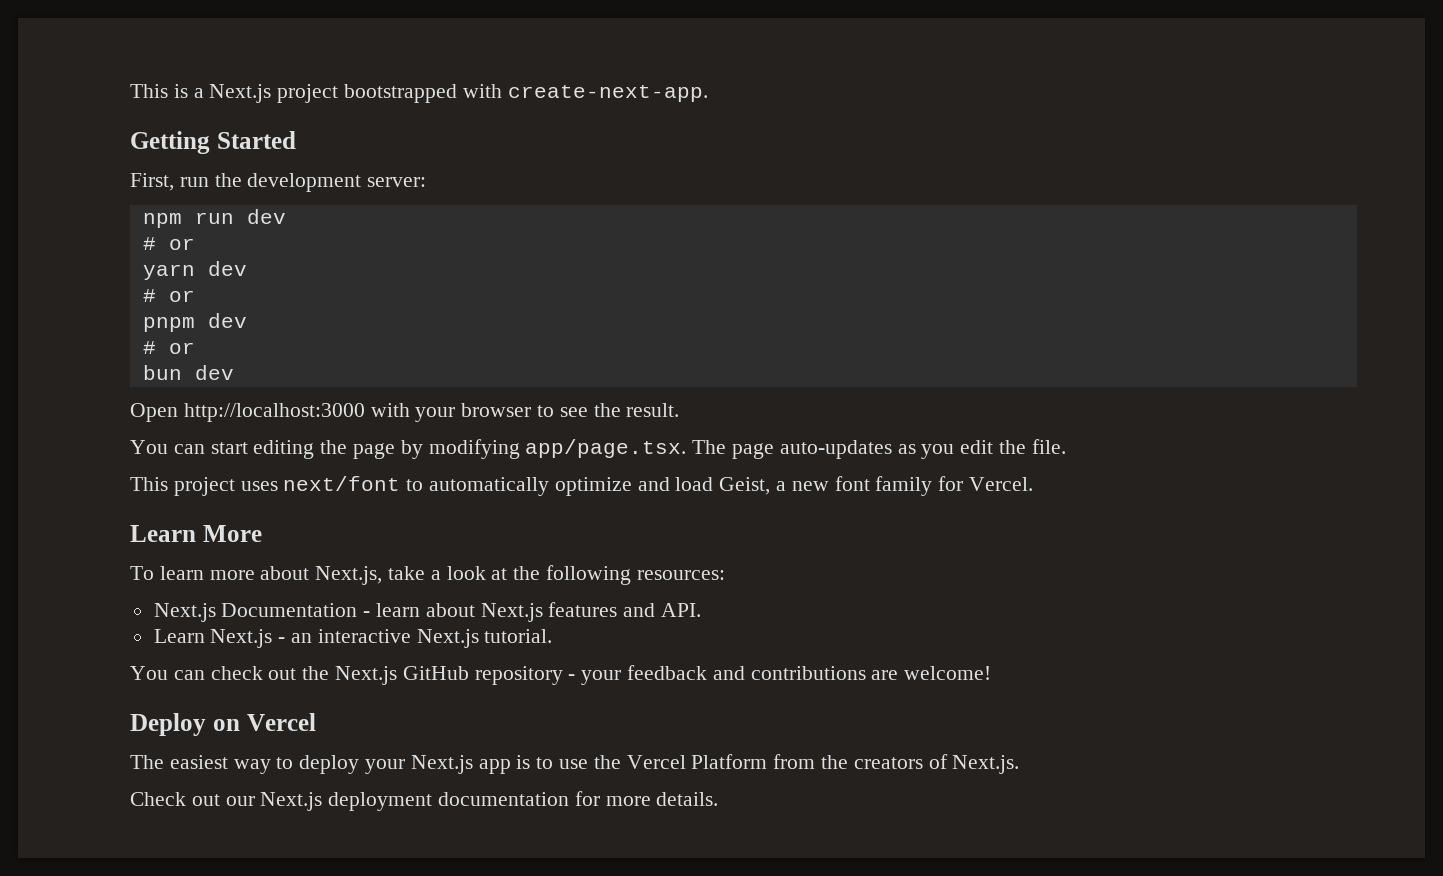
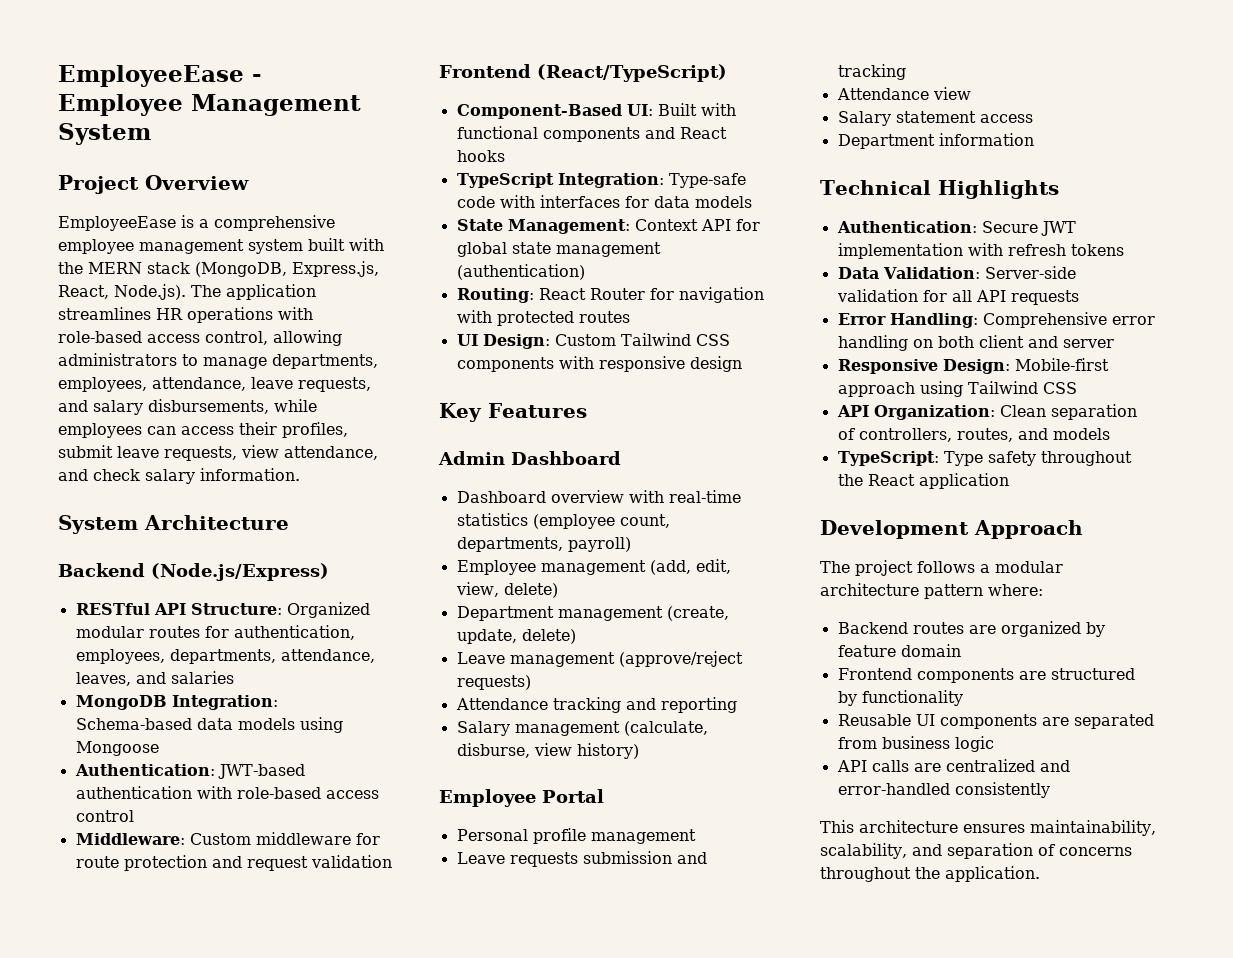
[130,84,708,103] [130,131,296,154] [130,173,427,192] [142,209,286,228] [142,237,195,250] [142,261,247,280] [142,289,195,302] [142,313,247,332] [142,341,195,354] [142,365,234,380] [130,403,680,422] [130,439,1066,459] [130,476,1034,496] [130,525,262,542] [130,565,725,585] [153,602,702,622] [153,629,553,648] [130,665,992,685] [130,713,316,736] [130,754,1020,774] [130,791,719,811] This is a Next.js project bootstrapped with create-next-app. // Getting Started // First, run the development server: // npm run dev // # or // yarn dev // # or // pnpm dev // # or // bun dev // Open http://localhost:3000 with your browser to see the result. // You can start editing the page by modifying app/page.tsx. The page auto-updates as you edit the file. // This project uses next/font to automatically optimize and load Geist, a new font family for Vercel. // Learn More // To learn more about Next.js, take a look at the following resources: // Next.js Documentation - learn about Next.js features and API. // Learn Next.js - an interactive Next.js tutorial. // You can check out the Next.js GitHub repository - your feedback and contributions are welcome! // Deploy on Vercel // The easiest way to deploy your Next.js app is to use the Vercel Platform from the creators of Next.js. // Check out our Next.js deployment documentation for more details. -> [58,65,262,87] [58,94,361,116] [58,123,151,145] [58,175,249,194] [58,215,335,231] [58,238,384,254] [58,261,379,277] [58,284,316,300] [58,307,313,323] [58,330,342,346] [58,353,378,369] [58,377,371,392] [58,399,317,415] [58,422,348,438] [58,445,378,461] [58,468,300,484] [58,515,289,534] [58,563,329,581] [75,602,370,618] [75,625,355,640] [75,649,375,664] [75,671,234,686] [75,695,278,710] [75,717,343,733] [75,741,159,756] [74,764,305,779] [75,786,379,799] [75,810,134,822] [75,832,380,845] [75,855,392,871] [439,64,727,82] [456,103,736,119] [456,126,727,142] [456,150,505,162] [456,173,746,188] [456,195,752,208] [456,219,760,234] [456,242,661,257] [456,264,585,280] [456,287,764,303] [456,310,630,326] [456,333,730,349] [456,356,742,372] [439,403,587,422] [438,451,621,465] [456,490,741,503] [456,513,670,529] [456,537,631,552] [456,559,731,575] [455,582,558,598] [456,606,729,621] [456,629,576,644] [456,651,743,667] [456,675,531,690] [455,697,737,713] [456,721,708,736] [456,743,639,759] [439,789,604,807] [456,828,696,844] [456,851,707,867] [837,64,906,80] [836,87,971,100] [837,111,1033,126] [837,133,1034,149] [820,180,1059,199] [836,221,1076,236] [837,243,1124,259] [837,266,1076,279] [836,289,1079,305] [837,312,1155,328] [837,335,1114,351] [837,358,1109,374] [837,381,1077,397] [836,404,1137,420] [837,428,1110,442] [837,451,1132,466] [837,473,1009,489] [820,520,1083,539] [820,560,1063,576] [820,583,1043,599] [837,621,1105,637] [837,644,961,657] [837,668,1135,683] [837,690,963,706] [837,714,1154,729] [837,736,994,752] [836,759,1070,772] [837,782,1050,798] [820,820,1156,836] [820,843,1132,859] [820,866,1040,882] EmployeeEase - Employee Management System // Project Overview // EmployeeEase is a comprehensive employee management system built with the MERN stack (MongoDB, Express.js, React, Node.js). The application streamlines HR operations with role-based access control, allowing administrators to manage departments, employees, attendance, leave requests, and salary disbursements, while employees can access their profiles, submit leave requests, view attendance, and check salary information. // System Architecture // Backend (Node.js/Express) // RESTful API Structure: Organized modular routes for authentication, employees, departments, attendance, leaves, and salaries // MongoDB Integration: Schema-based data models using Mongoose // Authentication: JWT-based authentication with role-based access control // Middleware: Custom middleware for route protection and request validation // Frontend (React/TypeScript) // Component-Based UI: Built with functional components and React hooks // TypeScript Integration: Type-safe code with interfaces for data models // State Management: Context API for global state management (authentication) // Routing: React Router for navigation with protected routes // UI Design: Custom Tailwind CSS components with responsive design // Key Features // Admin Dashboard // Dashboard overview with real-time statistics (employee count, departments, payroll) // Employee management (add, edit, view, delete) // Department management (create, update, delete) // Leave management (approve/reject requests) // Attendance tracking and reporting // Salary management (calculate, disburse, view history) // Employee Portal // Personal profile management // Leave requests submission and tracking // Attendance view // Salary statement access // Department information // Technical Highlights // Authentication: Secure JWT implementation with refresh tokens // Data Validation: Server-side validation for all API requests // Error Handling: Comprehensive error handling on both client and server // Responsive Design: Mobile-first approach using Tailwind CSS // API Organization: Clean separation of controllers, routes, and models // TypeScript: Type safety throughout the React application // Development Approach // The project follows a modular architecture pattern where: // Backend routes are organized by feature domain // Frontend components are structured by functionality // Reusable UI components are separated from business logic // API calls are centralized and error-handled consistently // This architecture ensures maintainability, scalability, and separation of concerns throughout the application.

